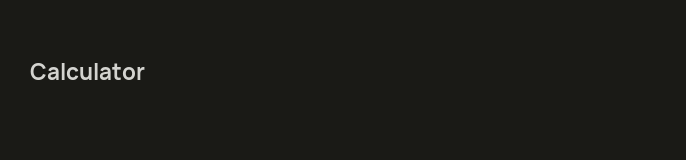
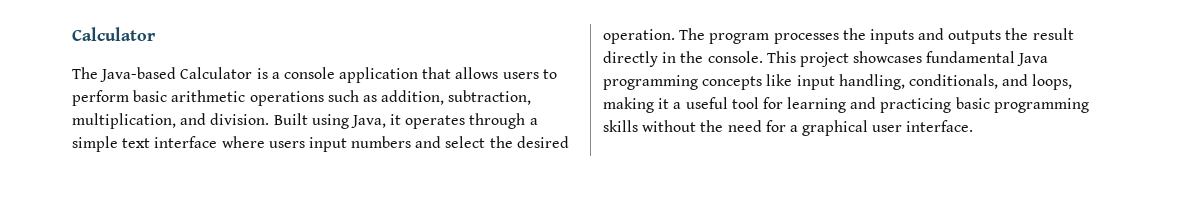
[30,63,145,80] Calculator -> [72,27,156,41] [72,67,557,83] [72,90,532,106] [72,113,538,129] [72,136,569,152] [603,28,1074,44] [603,51,1049,67] [603,74,1073,90] [603,97,1089,113] [603,120,974,136] Calculator // The Java-based Calculator is a console application that allows users to perform basic arithmetic operations such as addition, subtraction, multiplication, and division. Built using Java, it operates through a simple text interface where users input numbers and select the desired operation. The program processes the inputs and outputs the result directly in the console. This project showcases fundamental Java programming concepts like input handling, conditionals, and loops, making it a useful tool for learning and practicing basic programming skills without the need for a graphical user interface.

